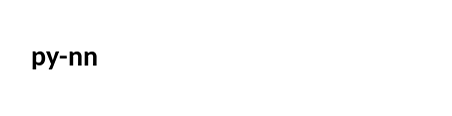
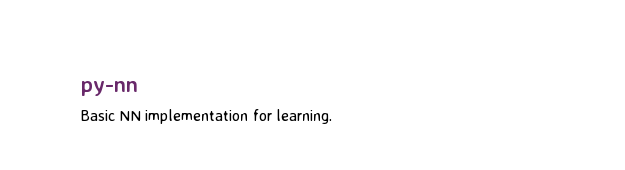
(99, 60) none -> [81,109,332,124] // Basic NN implementation for learning.

